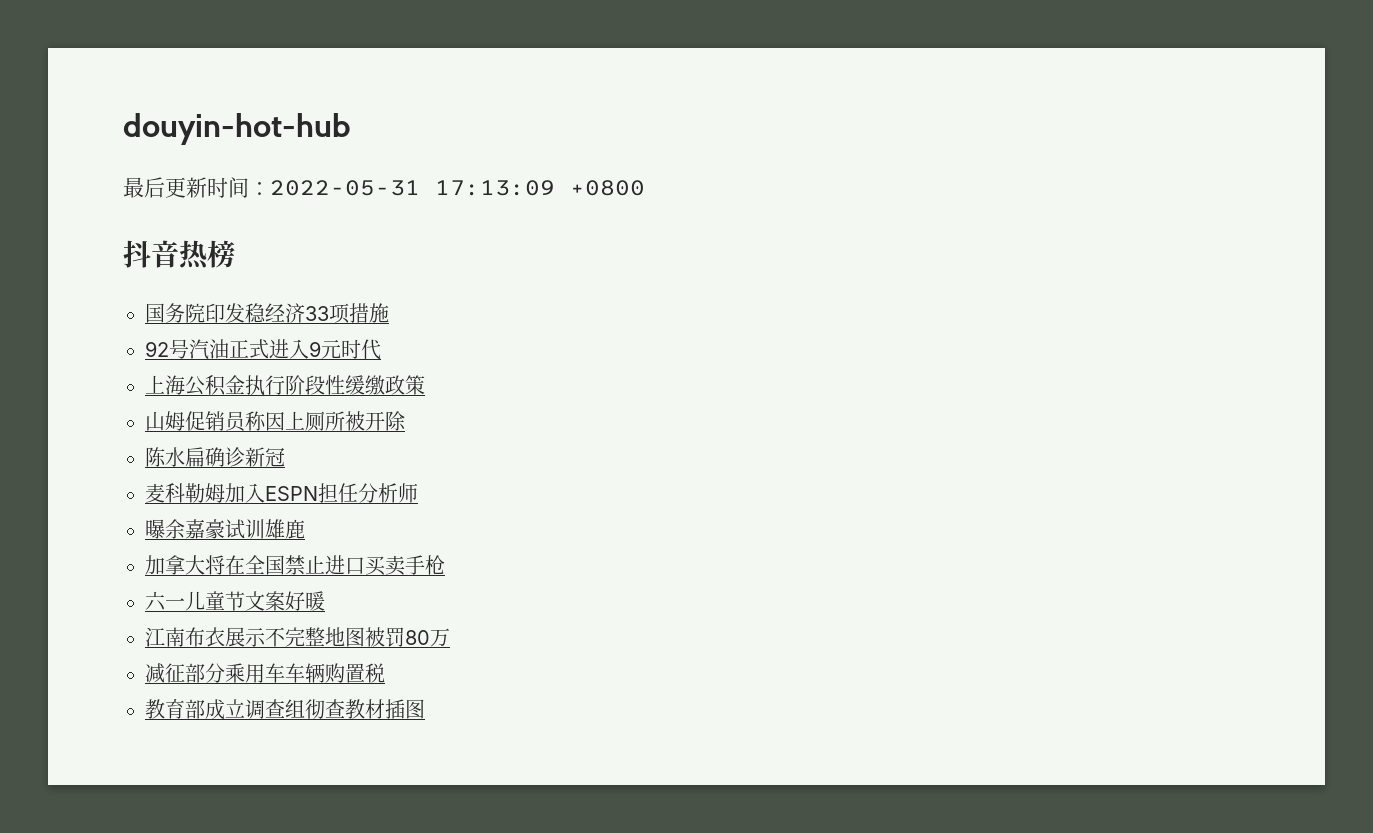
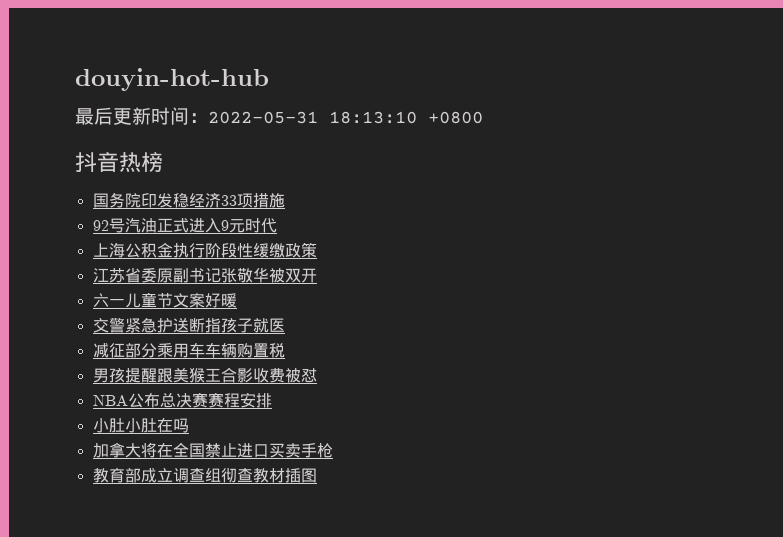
[435,180,555,196] 17:13:09 -> [329,111,417,124] 18:13:10
[145,411,406,432] [145,447,285,467] [145,483,418,503] [145,519,305,539] 山姆促销员称因上厕所被开除 // 陈水扁确诊新冠 // 麦科勒姆加入ESPN担任分析师 // 曝余嘉豪试训雄鹿 -> [92,268,317,283] [92,292,237,308] [92,317,285,333] [92,343,285,358] [92,367,317,383] [92,392,272,408] [92,418,189,433] 江苏省委原副书记张敬华被双开 // 六一儿童节文案好暖 // 交警紧急护送断指孩子就医 // 减征部分乘用车车辆购置税 // 男孩提醒跟美猴王合影收费被怼 // NBA公布总决赛赛程安排 // 小肚小肚在吗
[145,591,325,611] [145,627,450,647] [145,663,385,683] // 六一儿童节文案好暖 // 江南布衣展示不完整地图被罚80万 // 减征部分乘用车车辆购置税 -> (333, 450) none

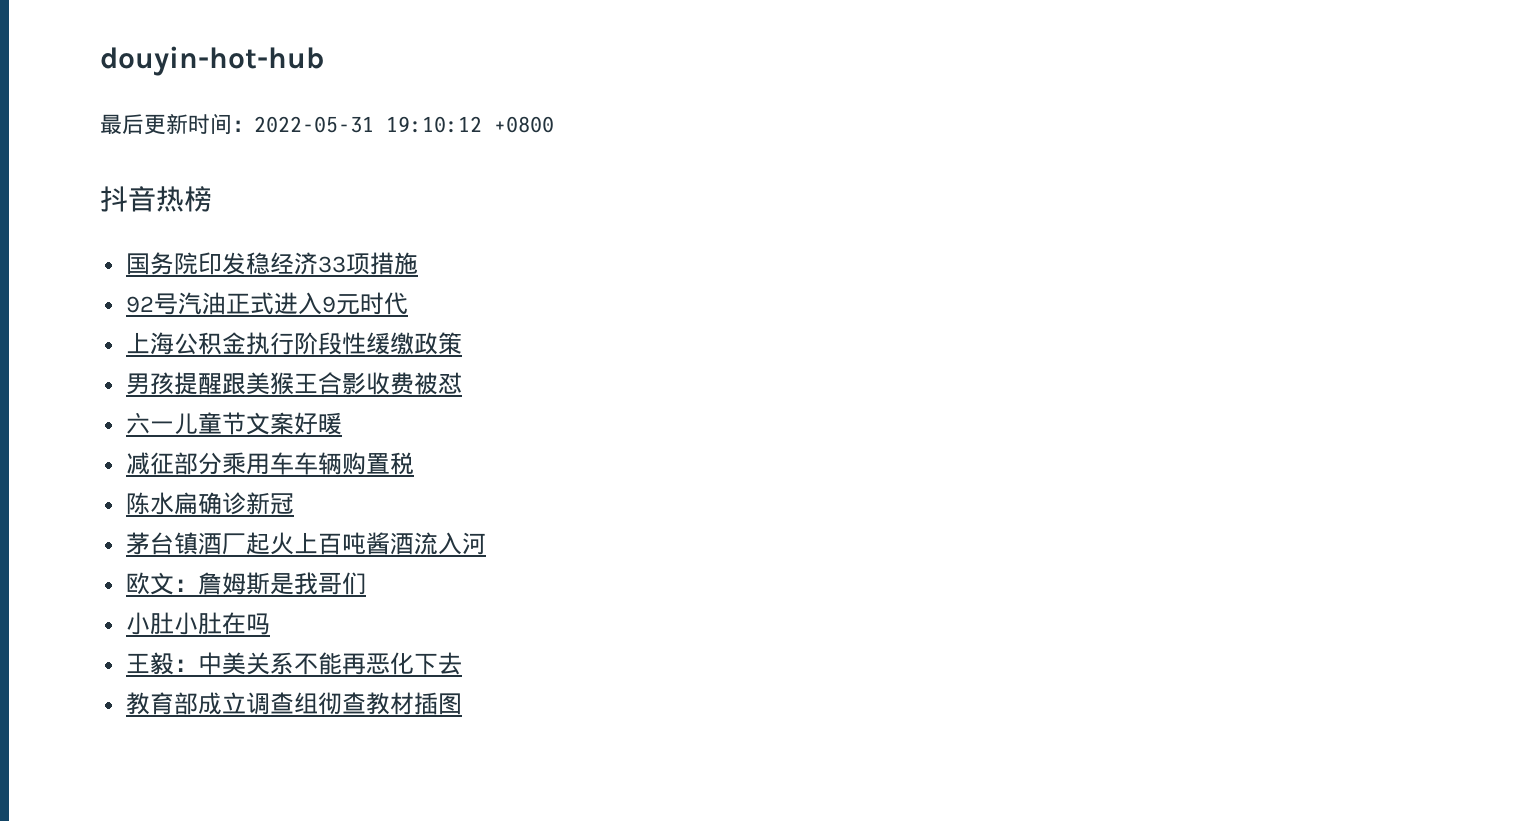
[329,111,417,124] 18:13:10 -> [386,116,482,133] 19:10:12
[92,268,317,283] [92,292,237,308] [92,317,285,333] [92,343,285,358] // 江苏省委原副书记张敬华被双开 // 六一儿童节文案好暖 // 交警紧急护送断指孩子就医 // 减征部分乘用车车辆购置税 -> (463, 343) none
[92,392,272,408] [92,418,189,433] [92,442,333,458] NBA公布总决赛赛程安排 // 小肚小肚在吗 // 加拿大将在全国禁止进口买卖手枪 -> [126,412,343,435] [126,452,415,475] [126,492,295,515] [126,532,487,555] [126,572,367,595] [126,612,271,635] [126,652,463,675] 六一儿童节文案好暖 // 减征部分乘用车车辆购置税 // 陈水扁确诊新冠 // 茅台镇酒厂起火上百吨酱酒流入河 // 欧文：詹姆斯是我哥们 // 小肚小肚在吗 // 王毅：中美关系不能再恶化下去

